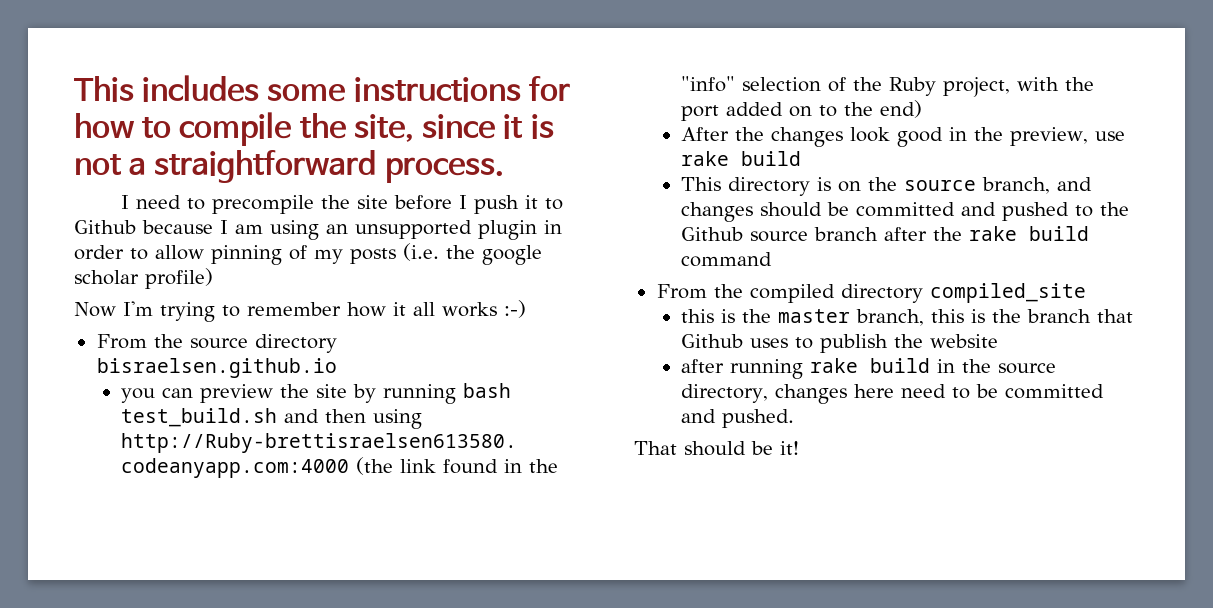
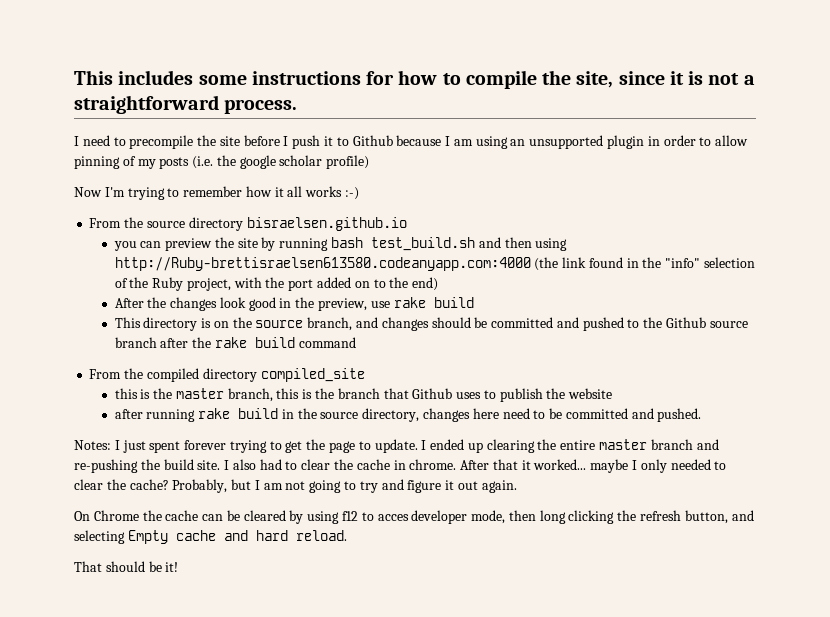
(795, 418) none -> [74,439,719,453] [74,459,727,473] [74,479,517,493] [74,510,754,524] [74,530,347,544] // Notes: I just spent forever trying to get the page to update. I ended up clearing the entire master branch and re-pushing the build site. I also had to clear the cache in chrome. After that it worked... maybe I only needed to clear the cache? Probably, but I am not going to try and figure it out again. // On Chrome the cache can be cleared by using f12 to acces developer mode, then long clicking the refresh button, and selecting Empty cache and hard reload.

